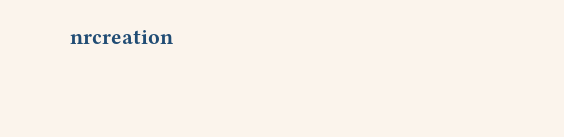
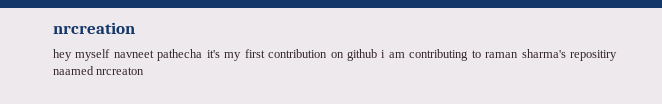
(174, 37) none -> [53,49,617,61] [53,66,145,75] // hey myself navneet pathecha it's my first contribution on github i am contributing to raman sharma's repositiry naamed nrcreaton

